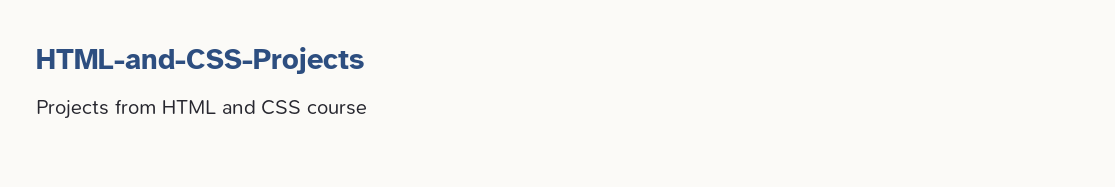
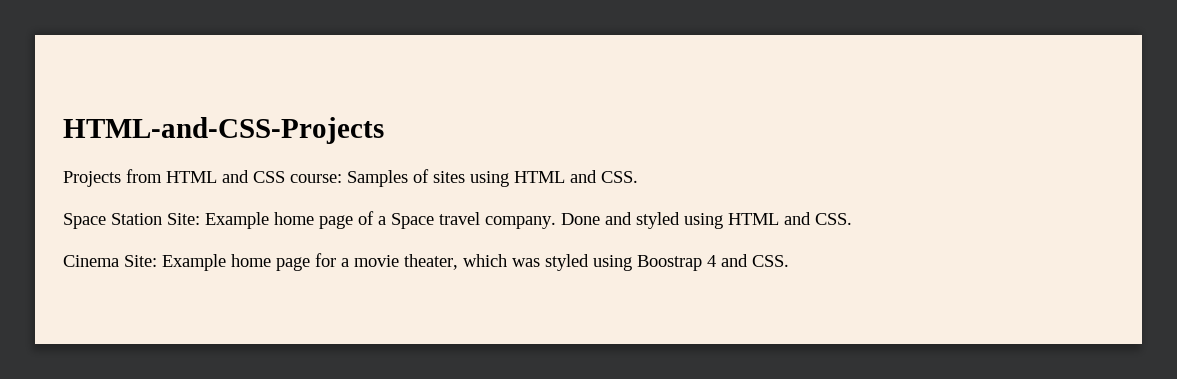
[306,103,367,115] course -> [290,169,638,187] [63,211,852,229] [63,253,789,271] course: Samples of sites using HTML and CSS. // Space Station Site: Example home page of a Space travel company. Done and styled using HTML and CSS. // Cinema Site: Example home page for a movie theater, which was styled using Boostrap 4 and CSS.

